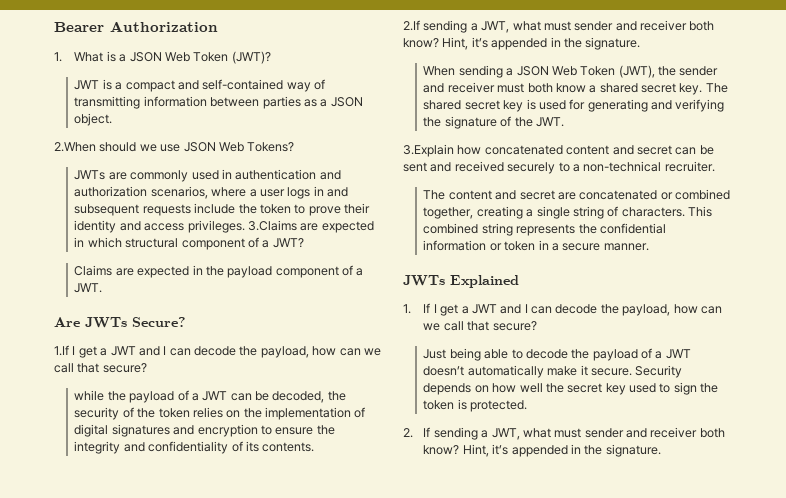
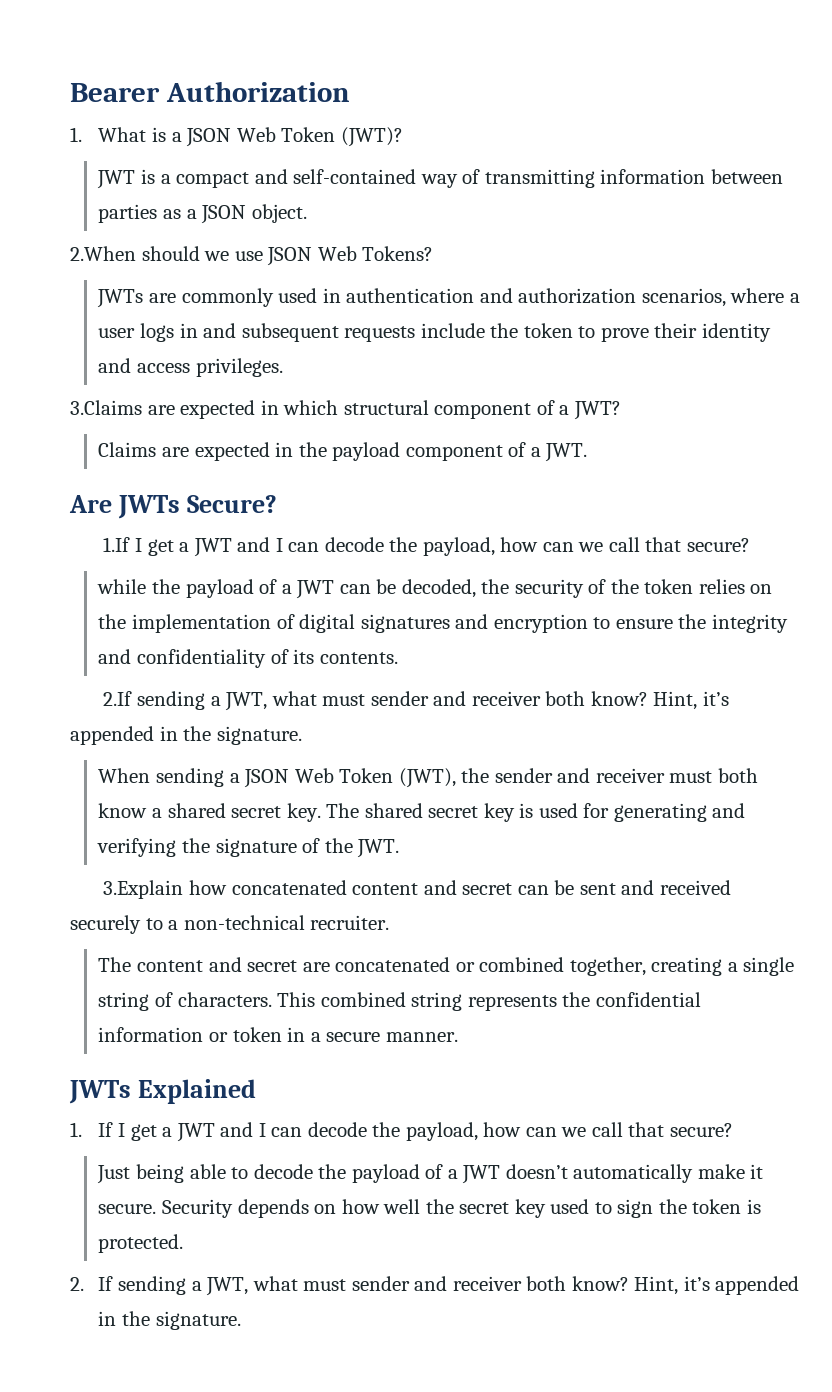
(245, 226) none -> (283, 367) //

